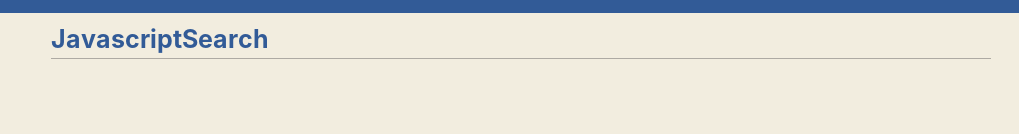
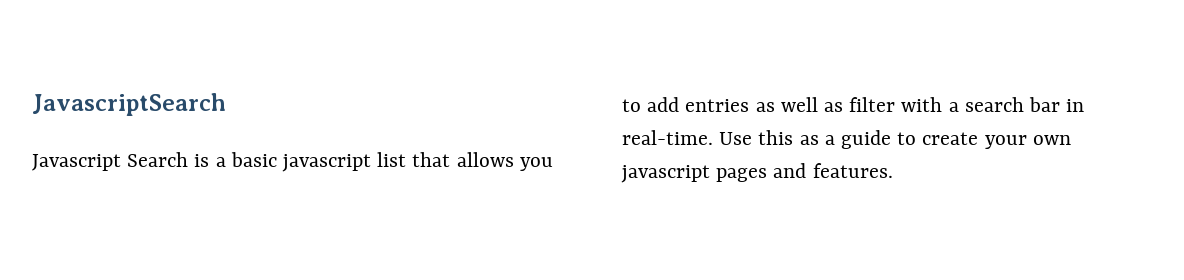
(269, 40) none -> [32,152,553,172] [622,97,1085,112] [622,130,1071,149] [621,163,893,183] // Javascript Search is a basic javascript list that allows you to add entries as well as filter with a search bar in real-time. Use this as a guide to create your own javascript pages and features.

